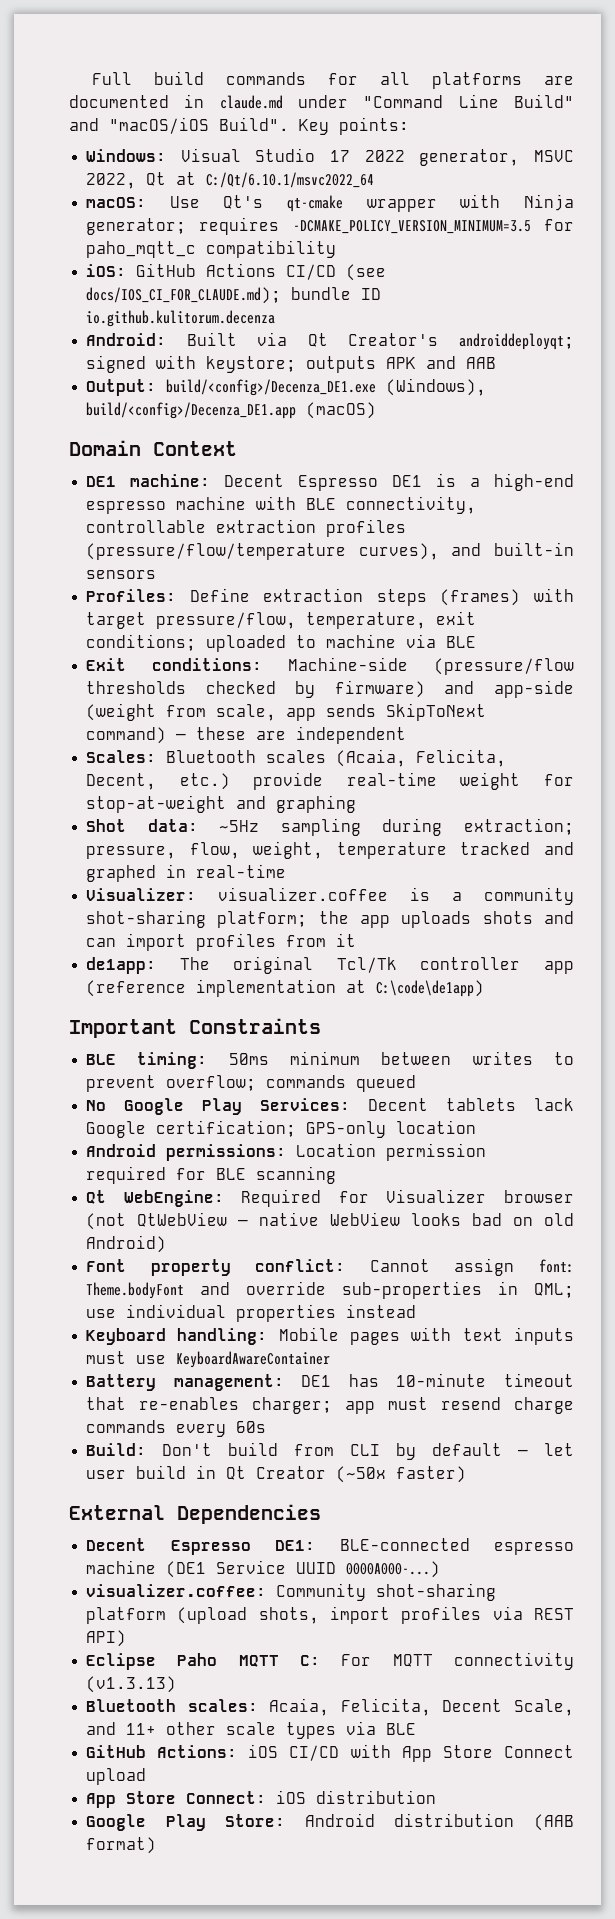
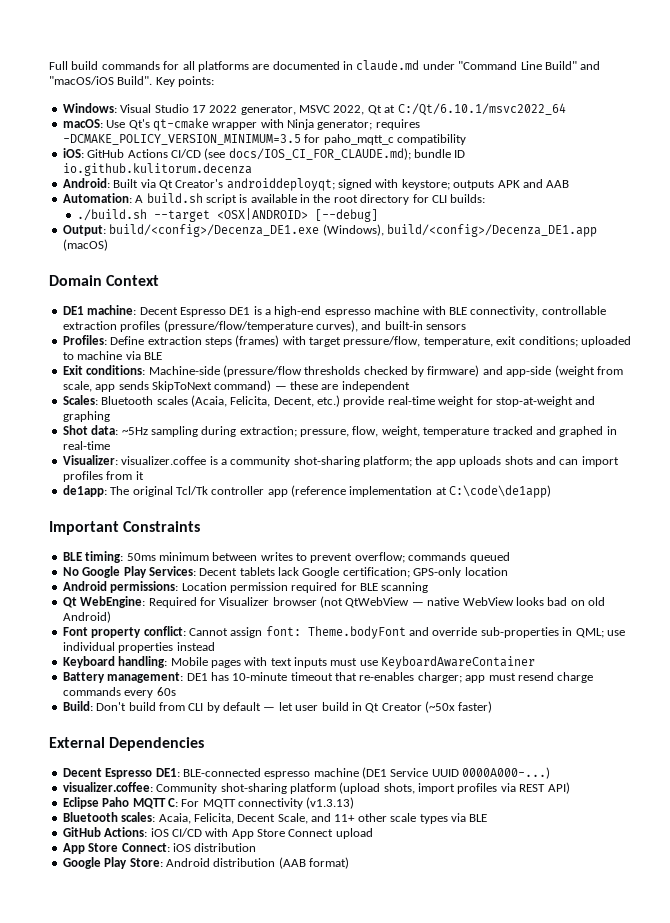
(497, 363) none -> [62,193,486,205] [77,208,379,222] // Automation: A build.sh script is available in the root directory for CLI builds: // ./build.sh --target <OSX|ANDROID> [--debug]

